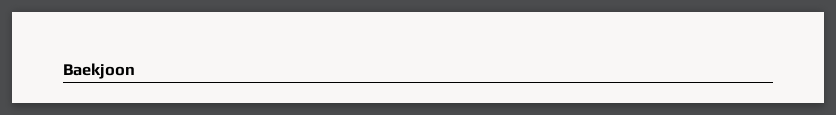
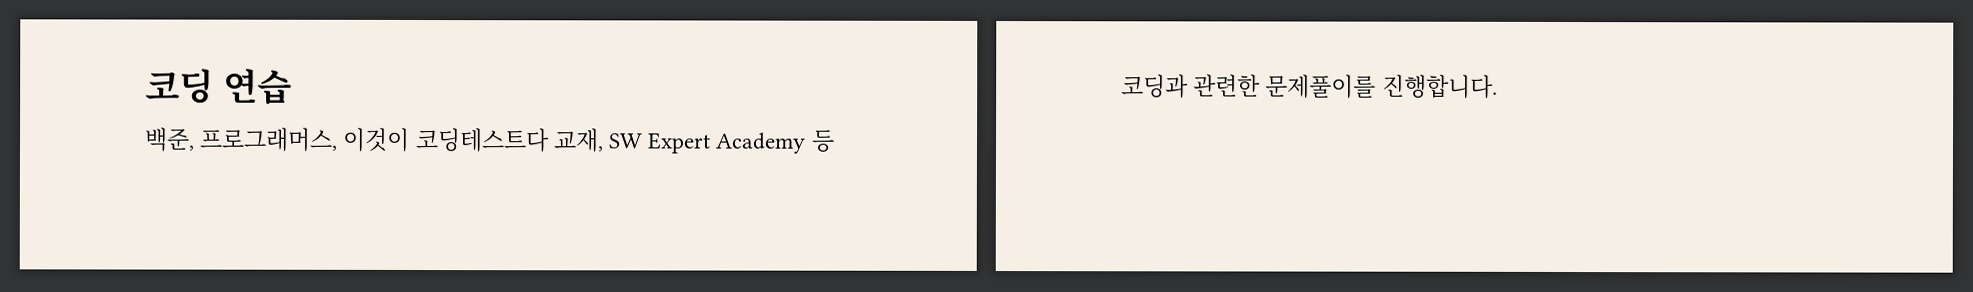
[63,63,135,79] Baekjoon -> [145,68,292,105] [144,127,835,154] [1121,74,1498,99] 코딩 연습 // 백준, 프로그래머스, 이것이 코딩테스트다 교재, SW Expert Academy 등 코딩과 관련한 문제풀이를 진행합니다.

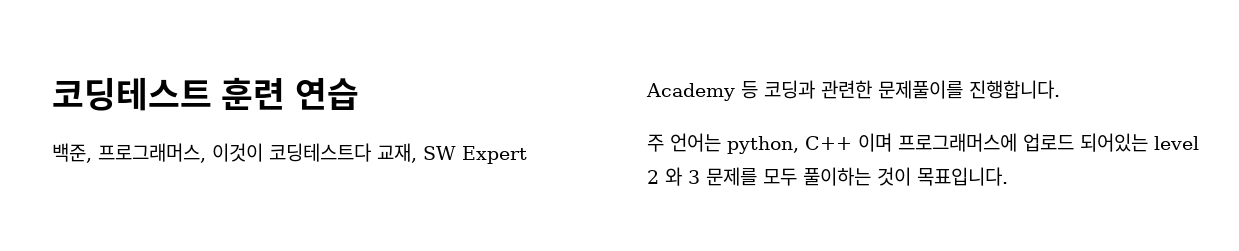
[145,68,214,104] 코딩 -> [52,77,286,111] 코딩테스트 훈련
(1498, 86) none -> [647,133,1199,154] [647,167,1008,186] // 주 언어는 python, C++ 이며 프로그래머스에 업로드 되어있는 level 2 와 3 문제를 모두 풀이하는 것이 목표입니다.

